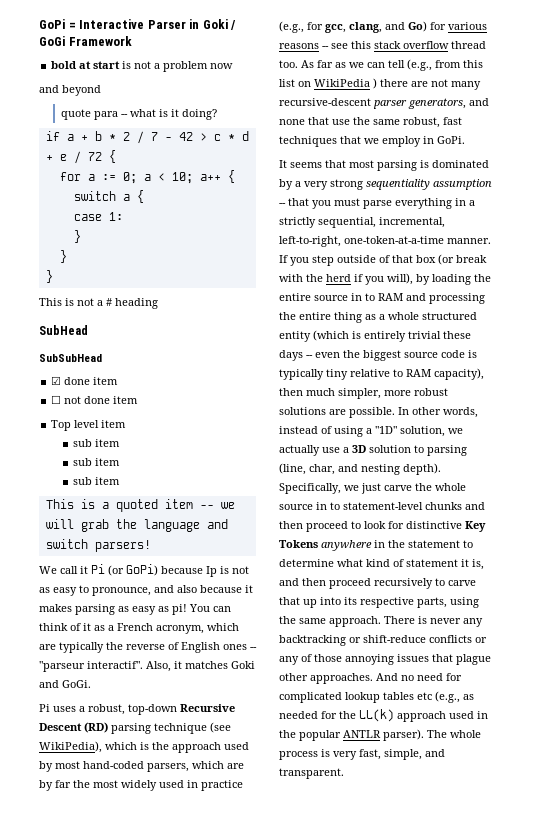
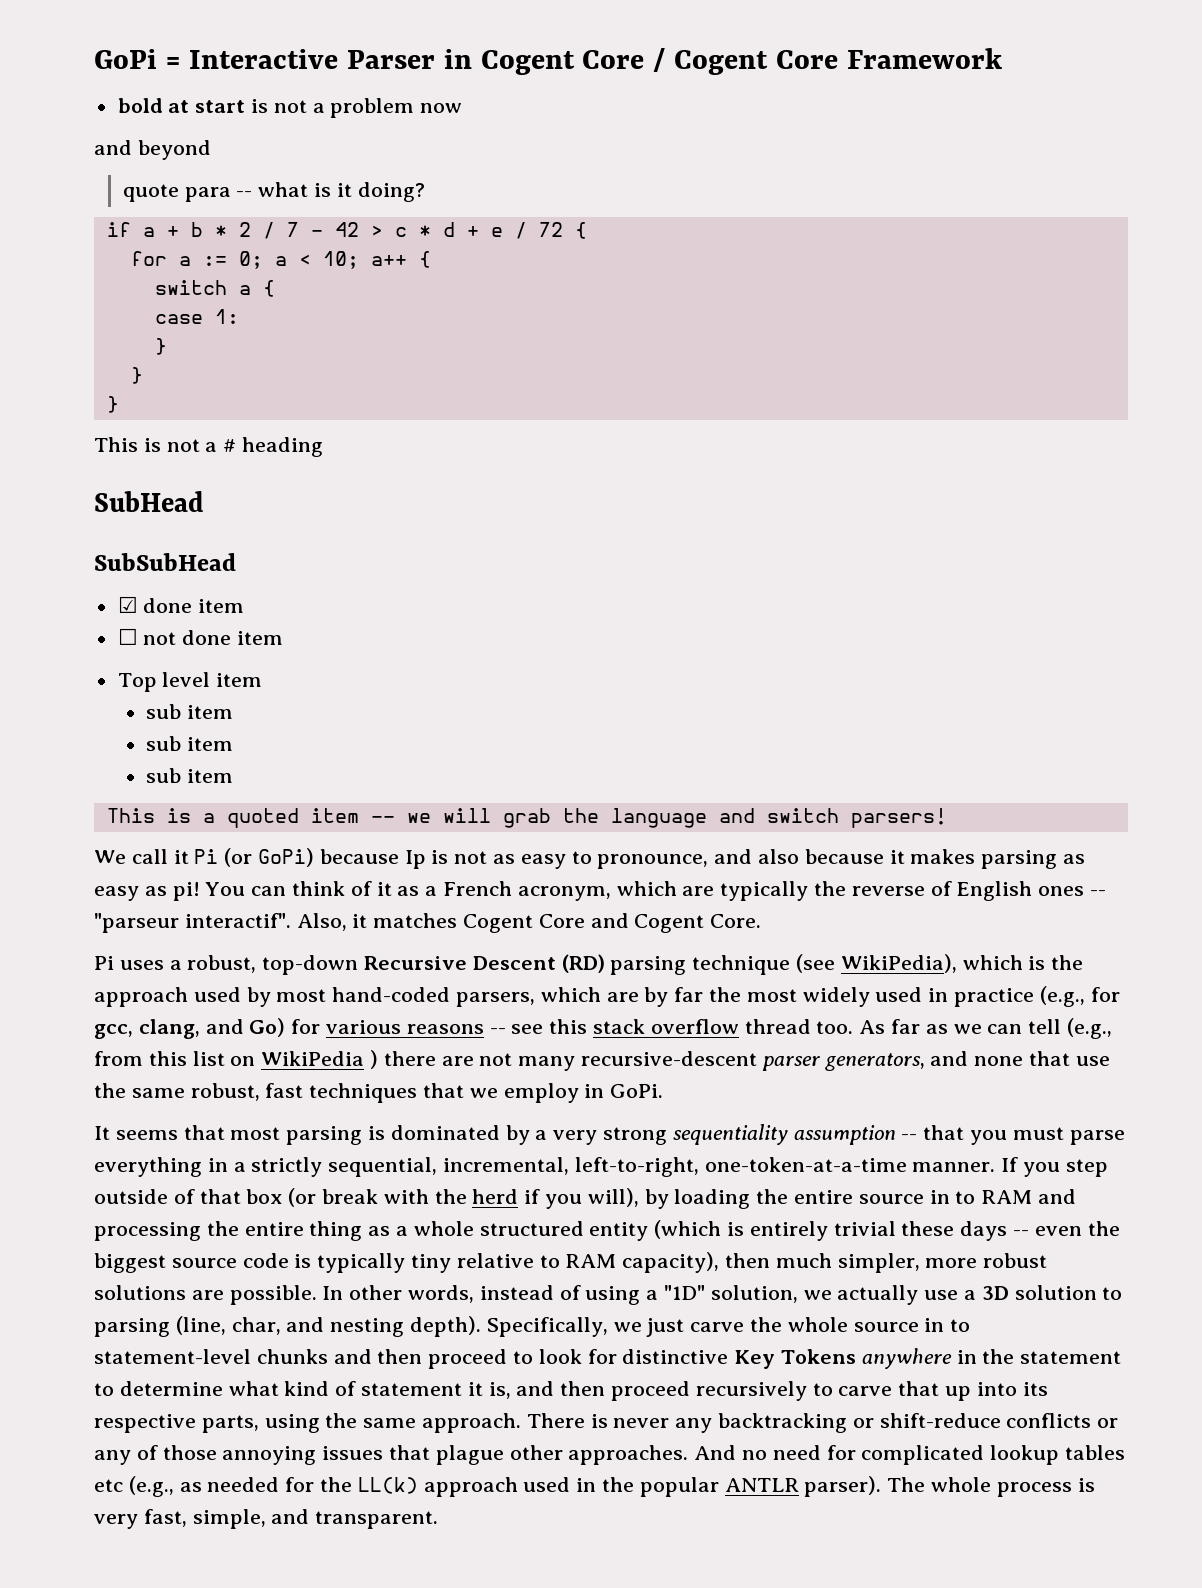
[202,19,237,30] [39,36,65,46] Goki / GoGi -> [480,48,839,75] Cogent Core / Cogent Core
[231,661,255,669] [39,680,91,688] Goki and GoGi. -> [463,913,762,933] Cogent Core and Cogent Core.

